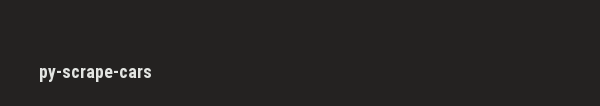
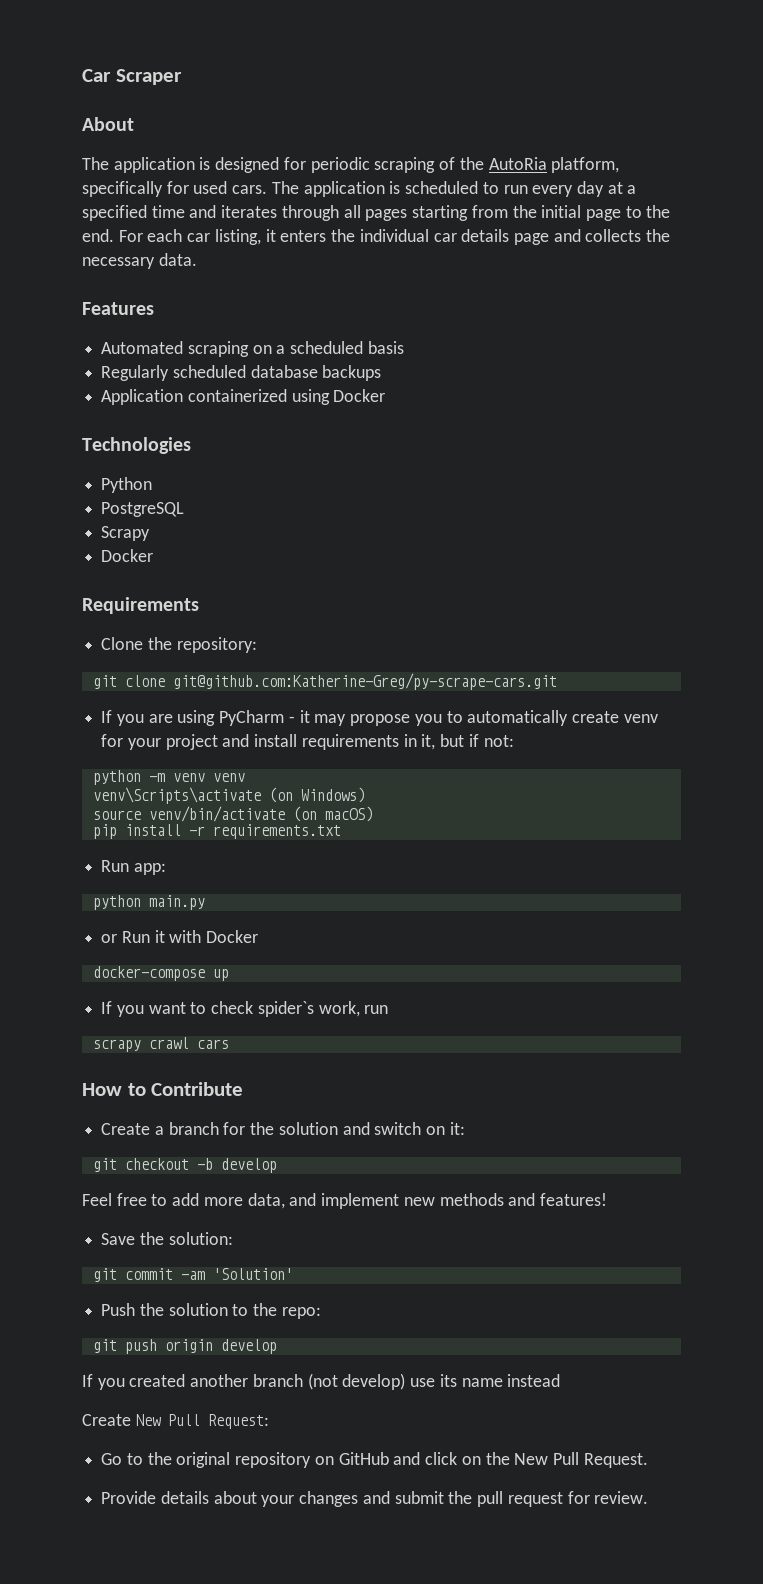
[39,67,152,82] py-scrape-cars -> [82,69,182,85] [82,117,134,131] [82,157,620,173] [82,181,637,197] [82,205,671,221] [82,229,671,245] [82,253,197,269] [82,302,154,315] [101,341,404,357] [101,365,382,381] [101,389,386,405] [82,437,191,454] [101,477,153,493] [101,502,185,517] [101,526,151,541] [101,549,154,562] [82,597,199,614] [101,637,257,653] [92,673,557,690] [101,710,658,726] [101,734,514,750] [92,770,245,785] [92,787,365,804] [92,806,373,822] [92,824,341,839] [101,860,166,875] [92,895,205,910] [101,930,259,943] [92,966,229,981] [101,1001,389,1017] [92,1037,229,1052] [82,1082,244,1096] [101,1122,465,1135] [92,1158,277,1173] [82,1193,607,1209] [101,1232,233,1245] [92,1268,293,1282] [101,1303,321,1319] [92,1339,277,1354] [82,1373,561,1390] [82,1414,269,1429] [101,1452,648,1468] [101,1491,649,1507] Car Scraper // About // The application is designed for periodic scraping of the AutoRia platform, specifically for used cars. The application is scheduled to run every day at a specified time and iterates through all pages starting from the initial page to the end. For each car listing, it enters the individual car details page and collects the necessary data. // Features // Automated scraping on a scheduled basis // Regularly scheduled database backups // Application containerized using Docker // Technologies // Python // PostgreSQL // Scrapy // Docker // Requirements // Clone the repository: // git clone git@github.com:Katherine-Greg/py-scrape-cars.git // If you are using PyCharm - it may propose you to automatically create venv for your project and install requirements in it, but if not: // python -m venv venv // venv\Scripts\activate (on Windows) // source venv/bin/activate (on macOS) // pip install -r requirements.txt // Run app: // python main.py // or Run it with Docker // docker-compose up // If you want to check spider`s work, run // scrapy crawl cars // How to Contribute // Create a branch for the solution and switch on it: // git checkout -b develop // Feel free to add more data, and implement new methods and features! // Save the solution: // git commit -am 'Solution' // Push the solution to the repo: // git push origin develop // If you created another branch (not develop) use its name instead // Create New Pull Request: // Go to the original repository on GitHub and click on the New Pull Request. // Provide details about your changes and submit the pull request for review.

